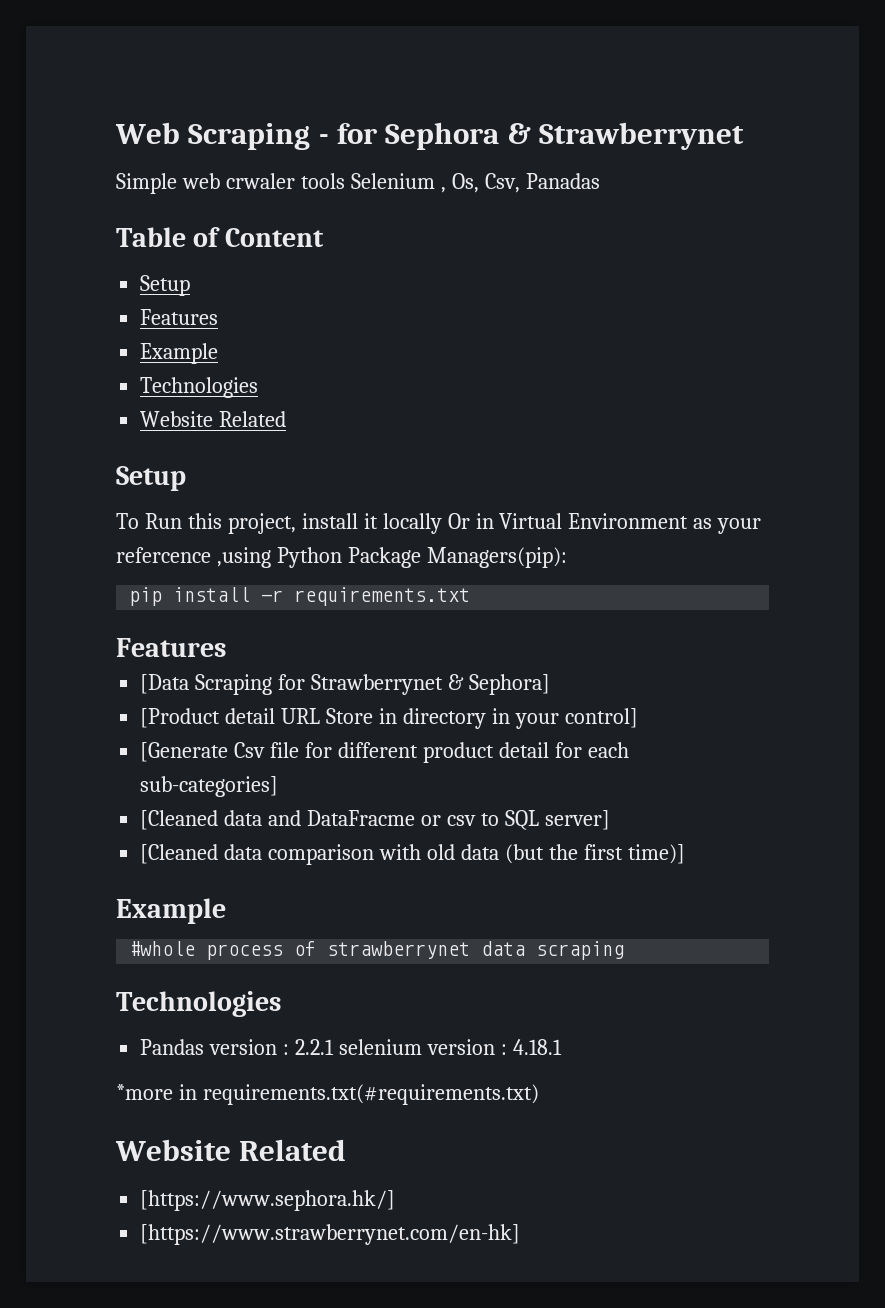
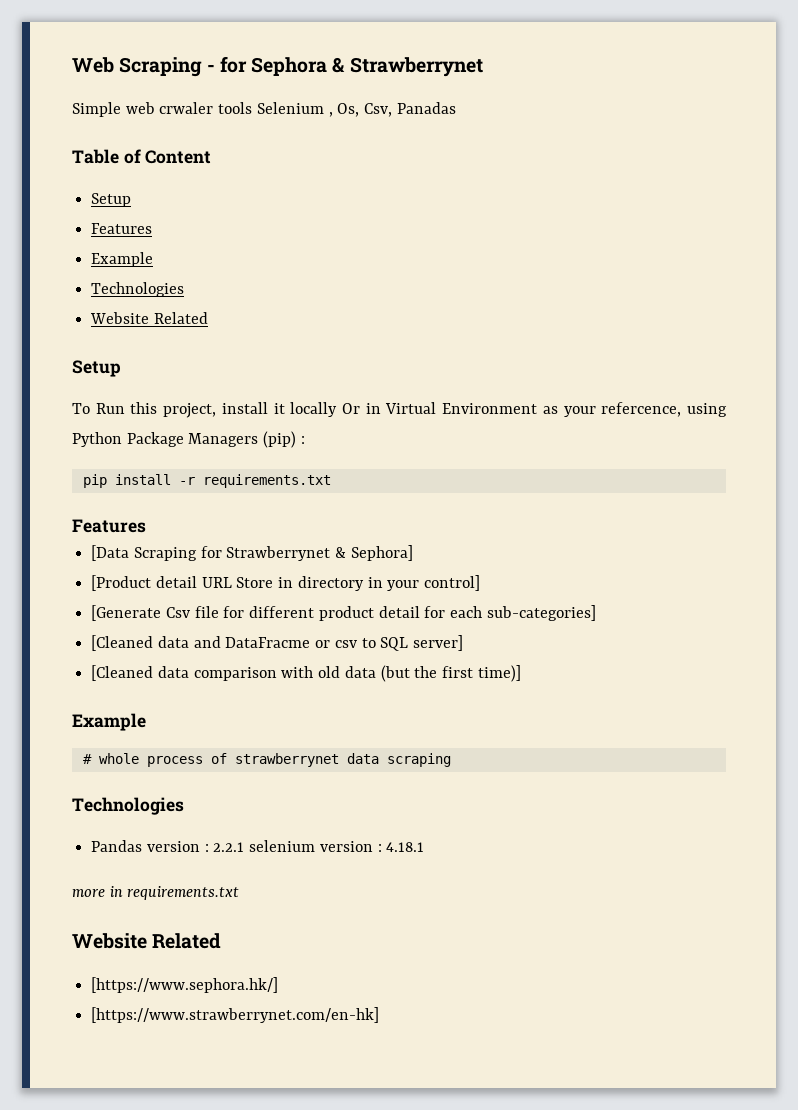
[116,547,567,568] refercence ,using Python Package Managers(pip): -> [601,402,727,417] [72,431,305,448] refercence, using Python Package Managers (pip) :
[129,941,196,956] #whole -> [82,753,139,764] # whole
[116,1084,539,1105] *more in requirements.txt(#requirements.txt) -> [72,886,240,900] more in requirements.txt

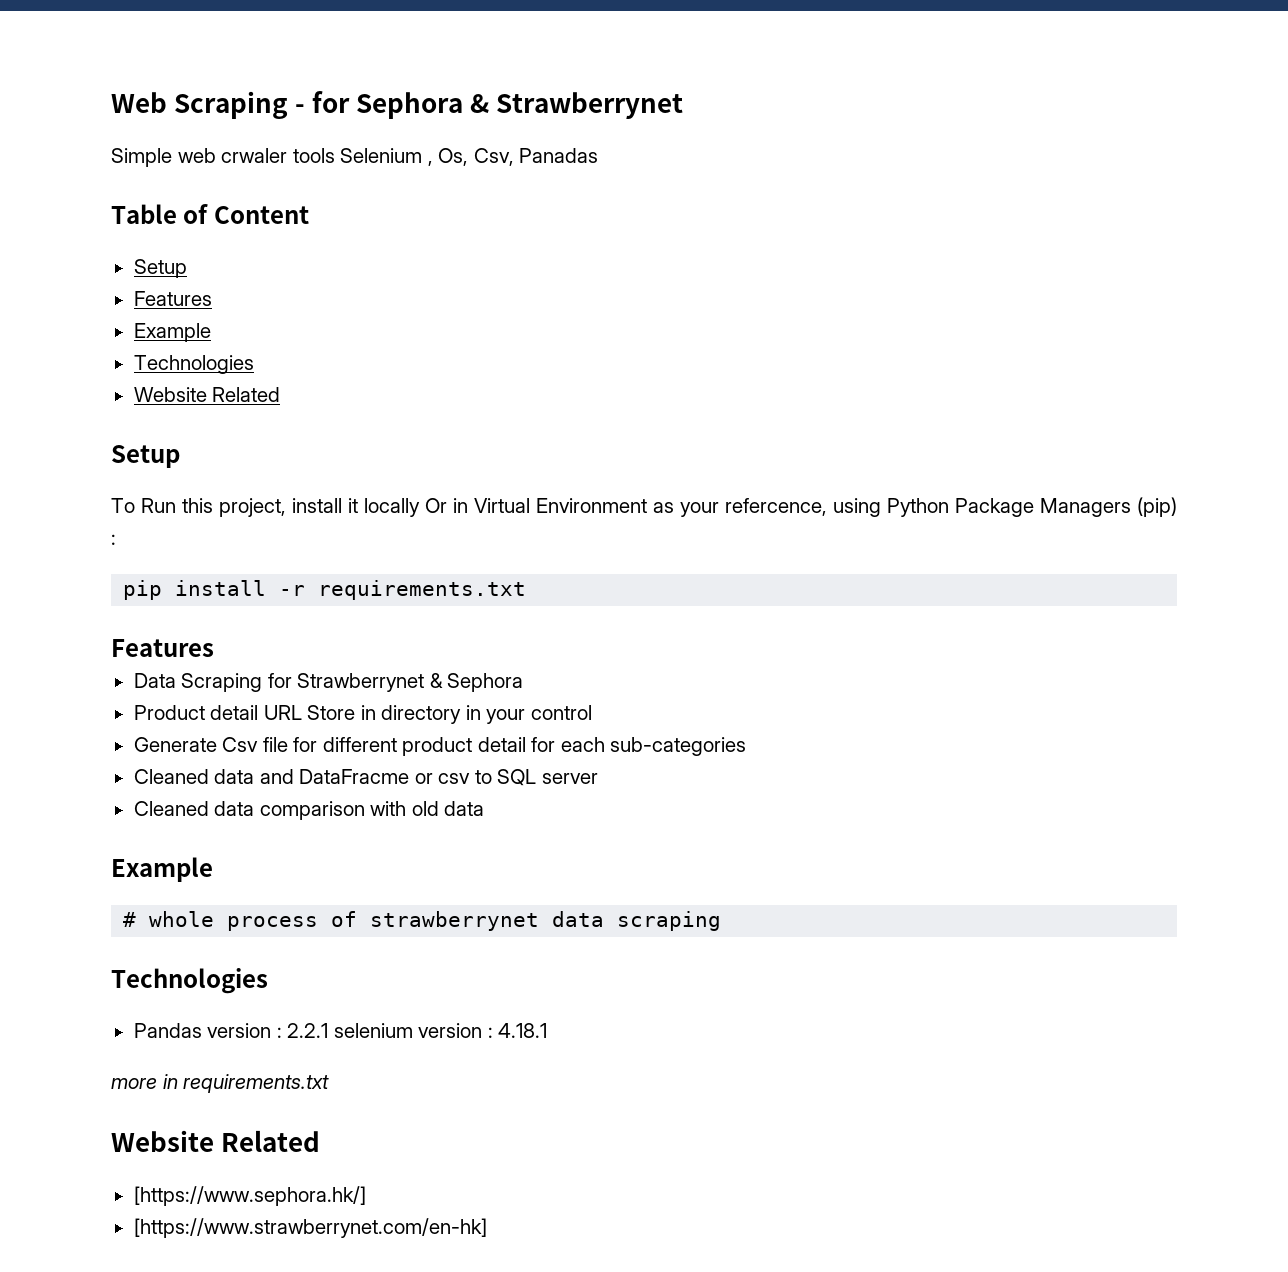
[91,545,130,561] [Data -> [133,673,176,688] Data
[350,545,413,561] [91,575,152,591] Sephora] // [Product -> [447,673,524,692] [133,705,205,720] Sephora // Product
[424,575,481,591] [91,605,162,621] control] // [Generate -> [530,705,592,720] [133,737,217,752] control // Generate
[486,605,596,621] [91,635,154,651] sub-categories] // [Cleaned -> [610,737,747,756] [133,769,209,784] sub-categories // Cleaned
[413,635,464,651] [91,665,154,681] server] // [Cleaned -> [541,773,598,784] [133,801,209,816] server // Cleaned
[380,665,521,682] (but the first time)] -> (485, 808) none

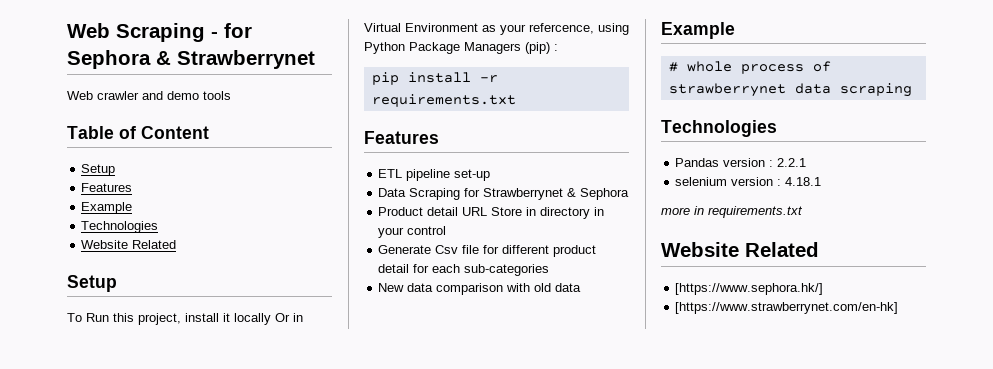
[111,148,599,167] Simple web crwaler tools Selenium , Os, Csv, Panadas -> [67,91,231,100] Web crawler and demo tools
(214, 648) none -> [378,169,491,181] // ETL pipeline set-up
[133,769,598,786] [133,801,209,816] Cleaned data and DataFracme or csv to SQL server // Cleaned -> [378,283,405,292] New
(329, 1030) none -> (807, 162) //

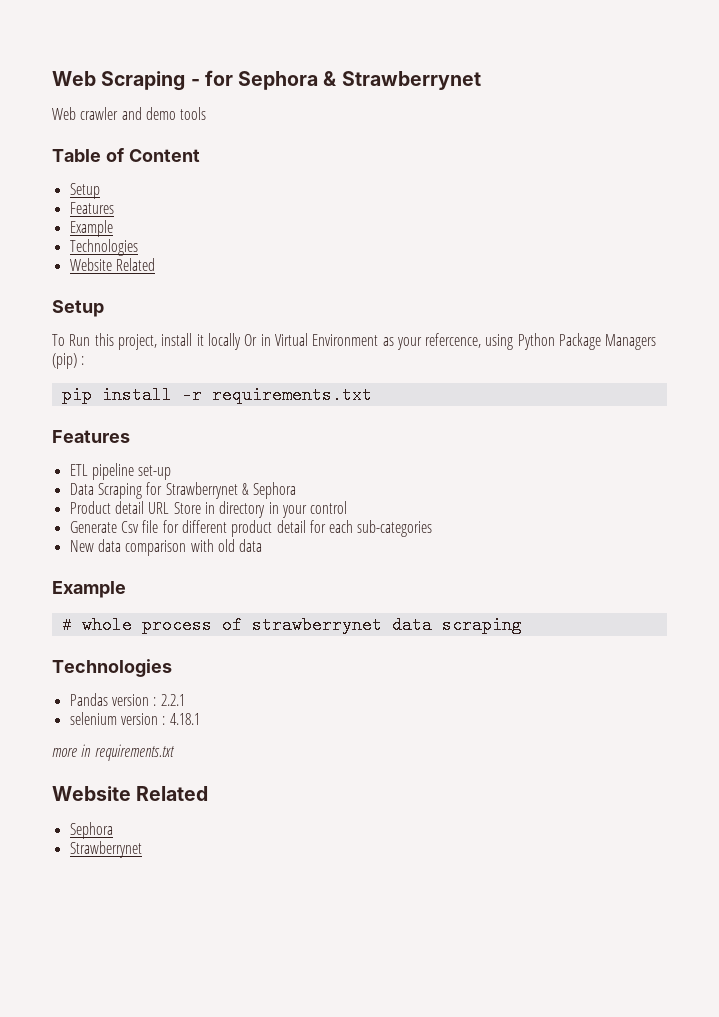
[675,283,824,295] [675,302,899,314] [https://www.sephora.hk/] // [https://www.strawberrynet.com/en-hk] -> [69,822,113,839] [69,841,142,858] Sephora // Strawberrynet

